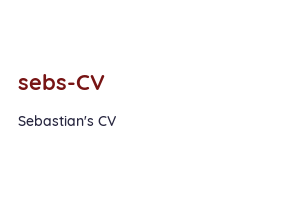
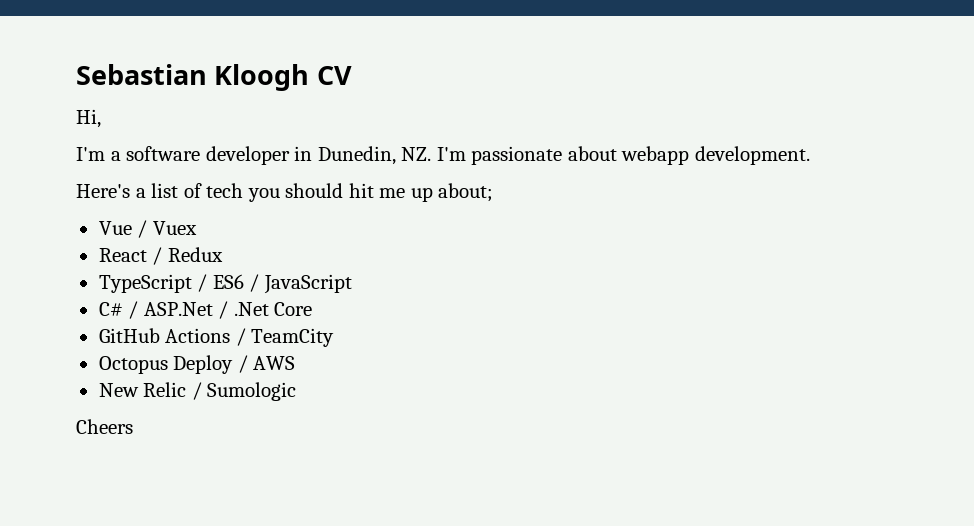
[18,74,105,90] [18,115,116,126] sebs-CV // Sebastian's CV -> [76,64,352,91] [76,109,101,128] [76,146,810,165] [76,183,494,202] [98,220,197,238] [98,247,223,265] [98,274,352,294] [98,301,313,319] [98,328,335,347] [98,355,296,374] [98,382,297,401] [76,419,133,434] Sebastian Kloogh CV // Hi, // I'm a software developer in Dunedin, NZ. I'm passionate about webapp development. // Here's a list of tech you should hit me up about; // Vue / Vuex // React / Redux // TypeScript / ES6 / JavaScript // C# / ASP.Net / .Net Core // GitHub Actions / TeamCity // Octopus Deploy / AWS // New Relic / Sumologic // Cheers

